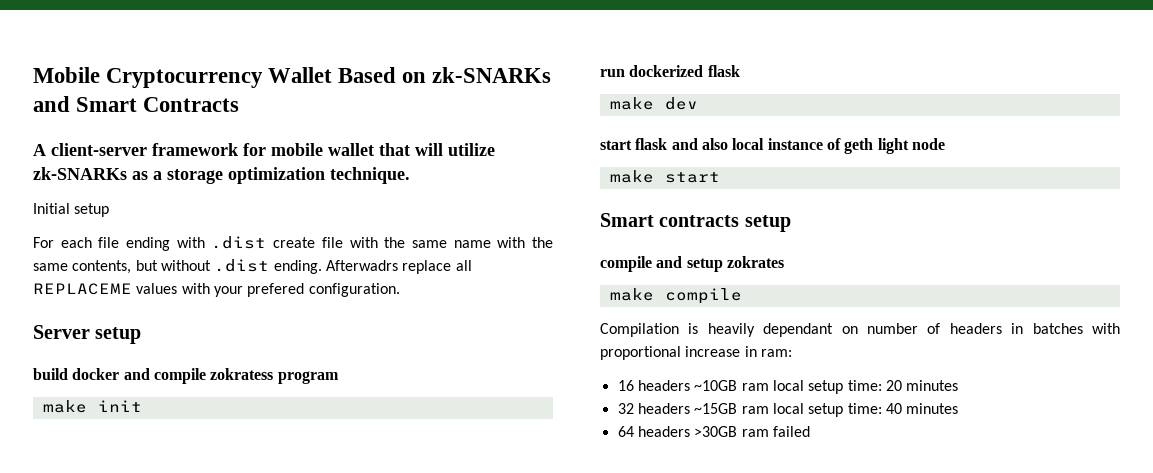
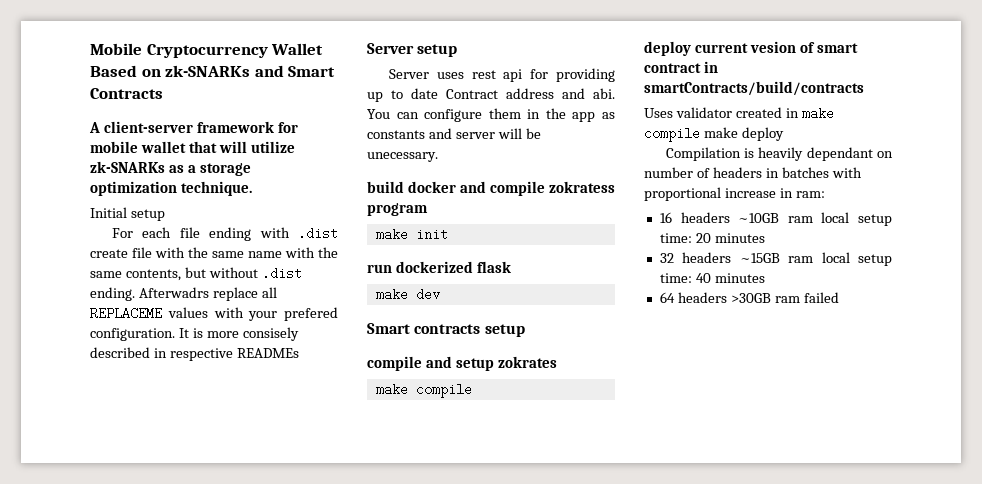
[33,325,142,344] // Server setup -> [178,327,299,341] [90,347,299,361] [367,43,458,57] [388,68,615,82] [367,88,615,102] [367,108,615,122] [367,128,541,139] [367,152,438,162] It is more consisely described in respective READMEs // Server setup // Server uses rest api for providing up to date Contract address and abi. You can configure them in the app as constants and server will be unecessary.
[600,138,945,154] [609,170,720,183] // start flask and also local instance of geth light node // make start -> (440, 294) none
(742, 296) none -> [644,41,858,56] [644,61,718,73] [644,81,864,96] [644,107,834,120] [644,127,784,142] // deploy current vesion of smart contract in smartContracts/build/contracts // Uses validator created in make compile make deploy

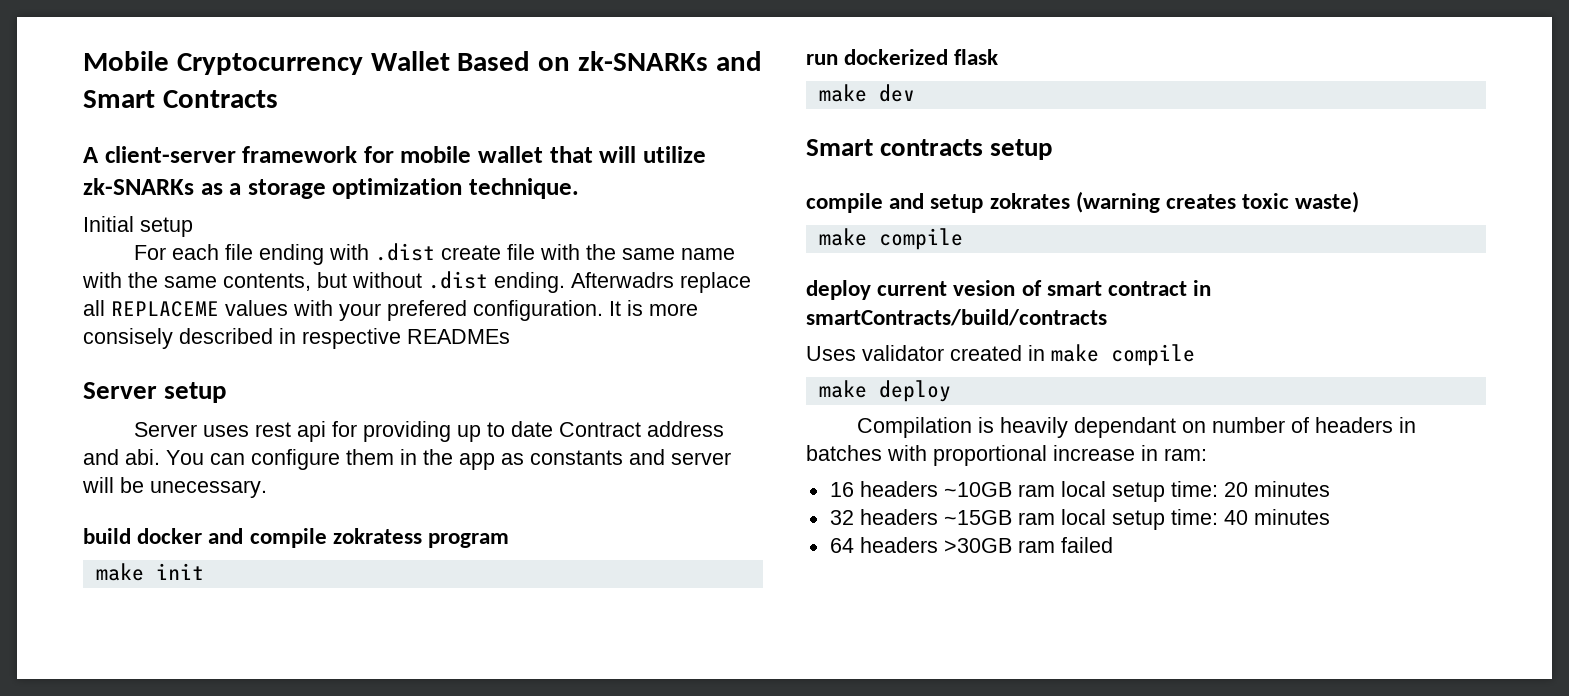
(557, 362) none -> [1075,191,1360,213] (warning creates toxic waste)
(700, 134) none -> (1195, 355) //

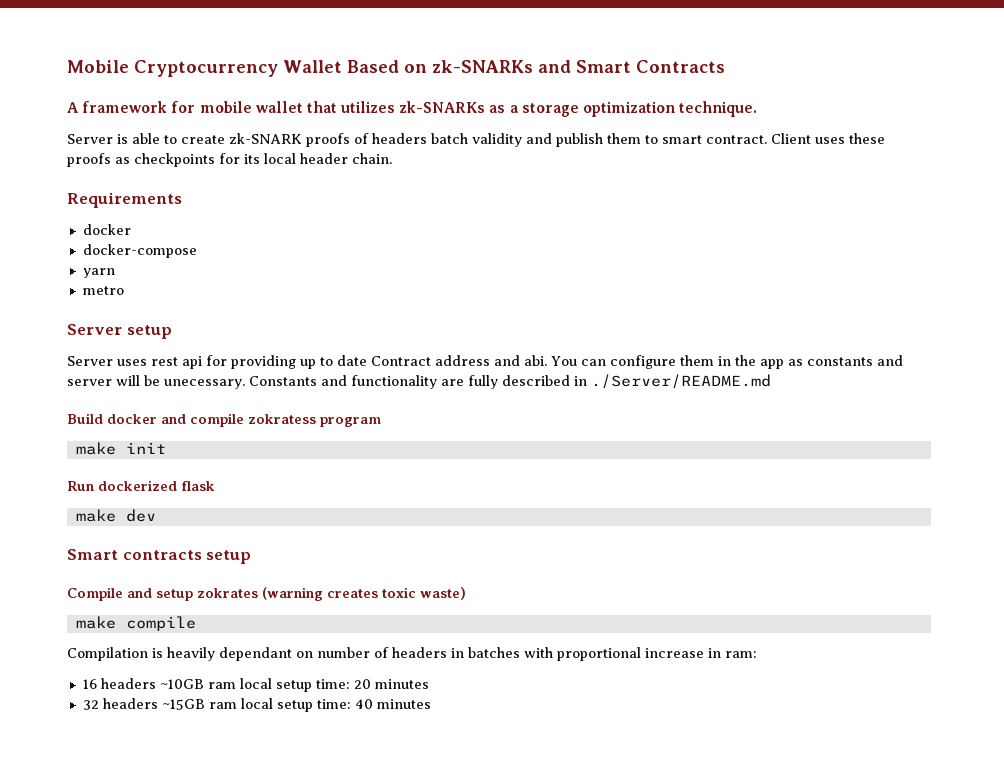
[104,146,236,163] client-server -> (79, 107) none
[599,146,706,163] will utilize -> [341,101,396,113] utilizes
[83,216,193,237] [133,243,735,265] [82,271,751,293] [83,300,698,321] [83,328,510,349] Initial setup // For each file ending with .dist create file with the same name with the same contents, but without .dist ending. Afterwadrs replace all REPLACEME values with your prefered configuration. It is more consisely described in respective READMEs -> [67,133,885,147] [67,153,392,167] [67,192,182,208] [82,224,131,235] [82,244,197,258] [82,268,115,278] [82,286,124,295] Server is able to create zk-SNARK proofs of headers batch validity and publish them to smart contract. Client uses these proofs as checkpoints for its local header chain. // Requirements // docker // docker-compose // yarn // metro
[83,528,131,544] // build -> [249,374,771,389] [67,413,103,424] Constants and functionality are fully described in ./Server/README.md // Build
[806,54,838,65] run -> [67,481,94,491] Run
[806,193,883,213] compile -> [67,587,123,601] Compile
[806,280,1212,300] [806,309,1107,326] [806,344,1195,366] [818,380,951,402] // deploy current vesion of smart contract in smartContracts/build/contracts // Uses validator created in make compile // make deploy -> (196, 623) none
[829,537,1113,553] // 64 headers >30GB ram failed -> (431, 704) none

